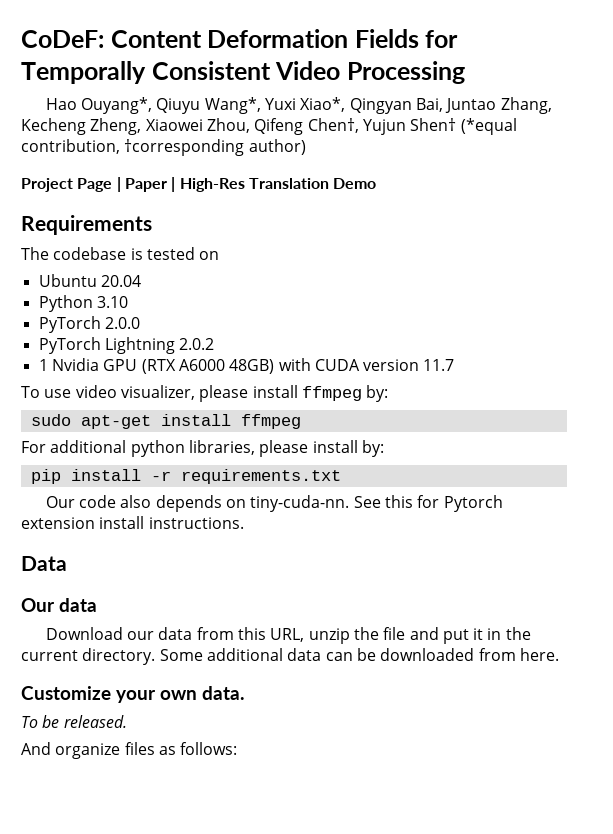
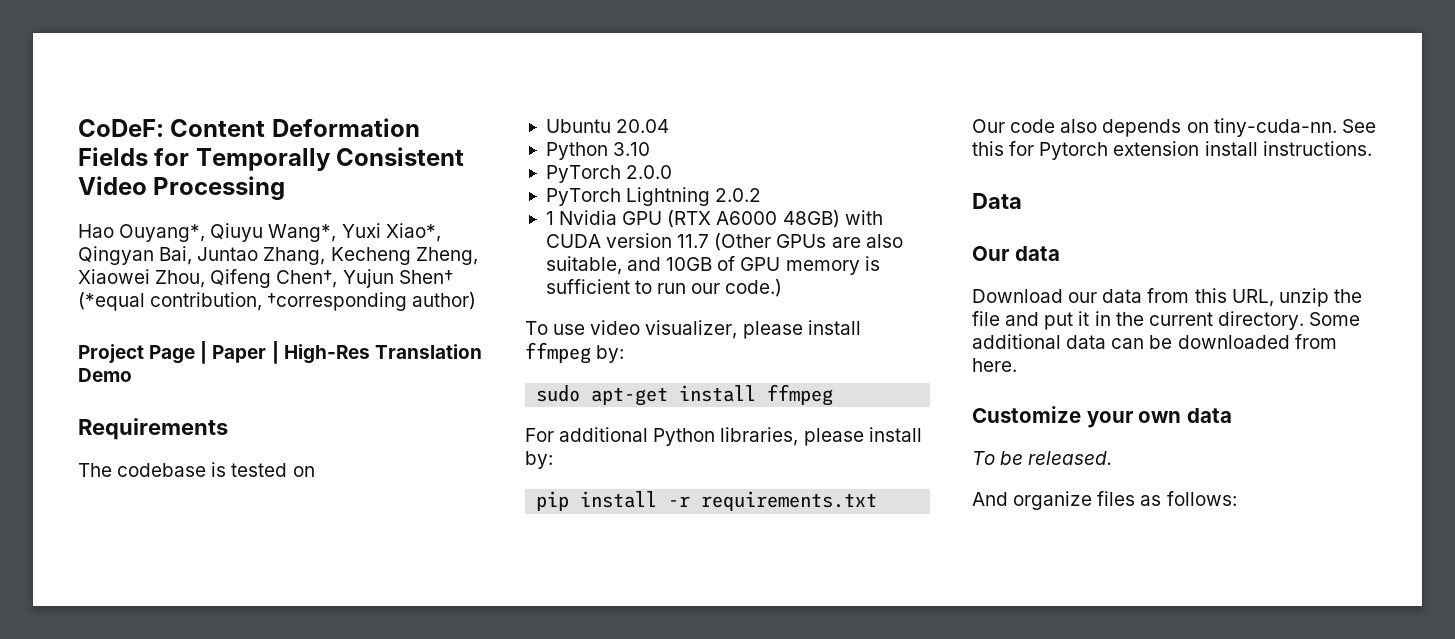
(455, 365) none -> [714,233,903,251] [545,256,880,275] [545,279,783,297] (Other GPUs are also suitable, and 10GB of GPU memory is sufficient to run our code.)
[130,440,185,457] python -> [653,428,716,446] Python
[202,686,245,700] data. -> [1186,408,1232,423] data

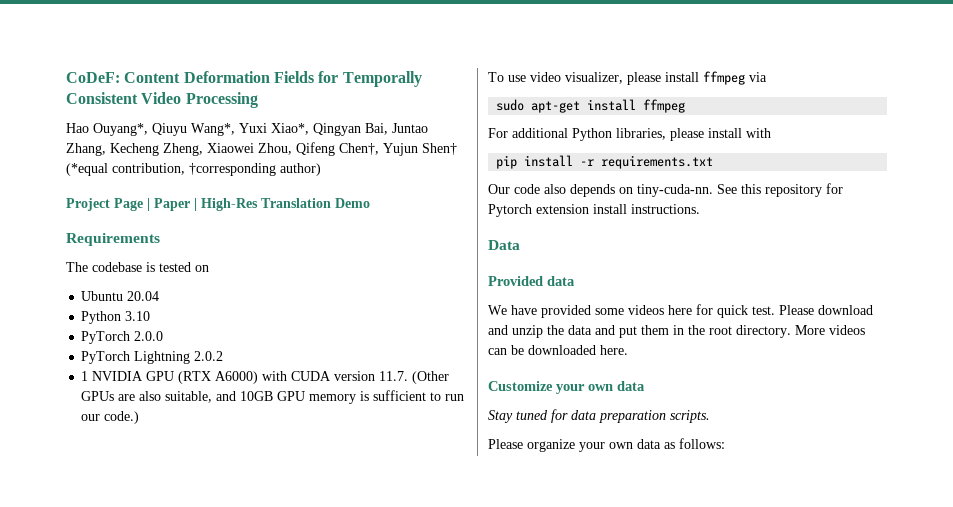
[559,210,618,225] Nvidia -> [92,371,144,381] NVIDIA
[716,210,840,228] A6000 48GB) -> [215,371,259,384] A6000)
[677,234,710,248] 11.7 -> [379,371,409,381] 11.7.
[717,256,736,271] of -> (274, 396) none
[596,345,625,363] by: -> [749,72,767,82] via
[525,451,553,469] by: -> [746,128,771,138] with
(1004, 148) none -> [765,184,822,197] repository
[972,246,1060,261] [972,288,1274,307] Our data // Download our data from this URL, -> [488,276,575,286] [488,304,873,318] [488,325,508,335] Provided data // We have provided some videos here for quick test. Please download and
[972,311,1000,326] file -> [568,325,592,335] data
[1078,311,1090,326] it -> [641,325,669,335] them
[1148,311,1361,330] [972,334,1107,349] current directory. Some additional data -> [709,325,865,338] root directory. More videos
[1294,334,1337,349] from -> (596, 350) none
[972,451,1113,465] [972,491,1136,510] To be released. // And organize files -> [488,409,710,423] [488,439,661,452] Stay tuned for data preparation scripts. // Please organize your own data

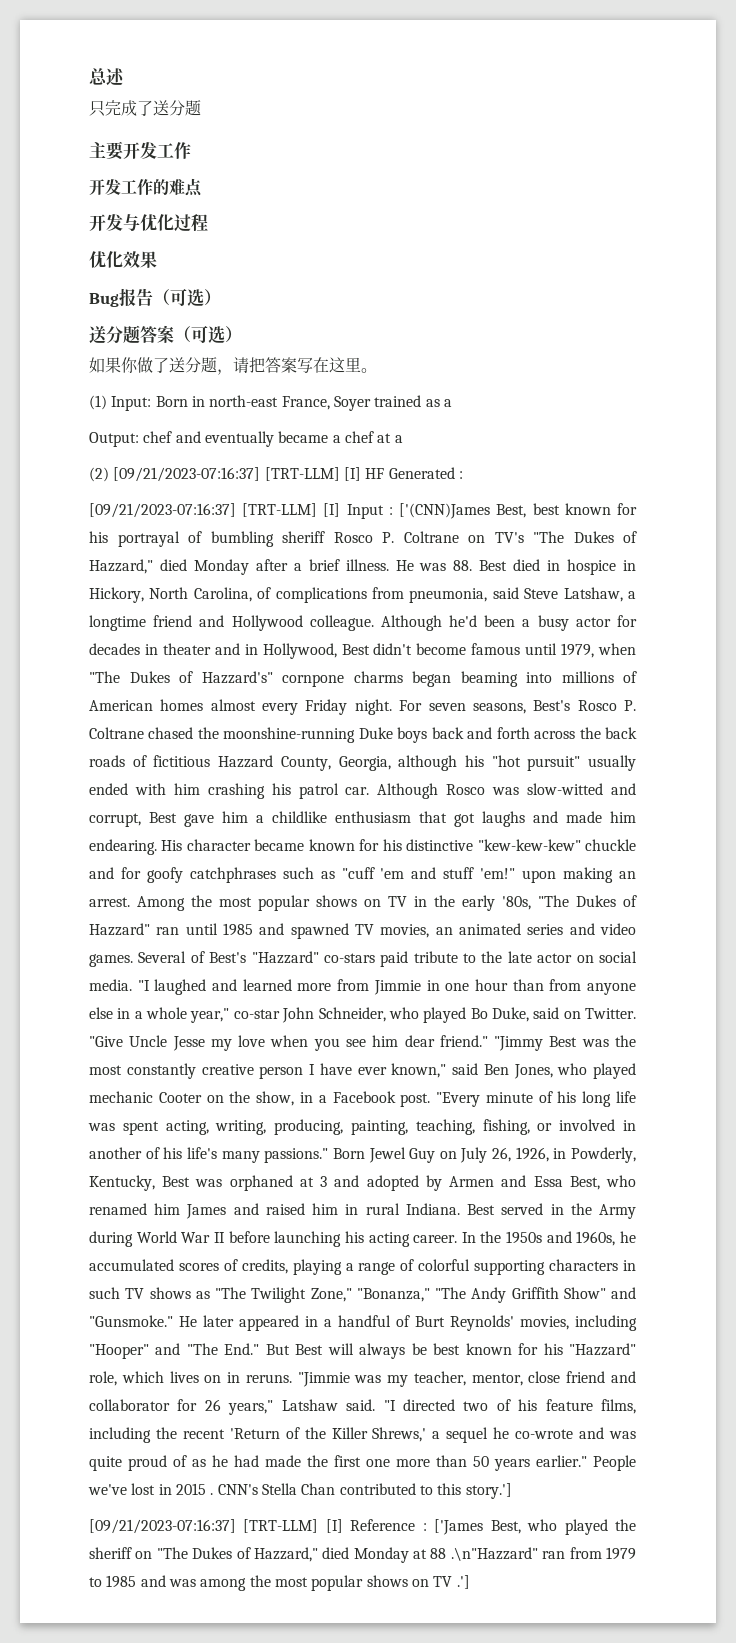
[66,71,422,87] [66,92,258,108] [66,123,428,136] [66,142,457,156] [66,163,321,176] [66,198,370,211] [66,233,160,246] [66,262,209,272] [81,291,160,301] [81,311,151,324] [81,331,164,344] [81,351,224,364] [81,371,450,384] [81,390,465,404] [81,411,140,424] [488,71,767,85] [496,99,686,113] [488,128,771,141] [496,155,714,169] [488,183,843,197] [488,204,700,217] [488,240,520,250] [488,276,575,286] [488,304,873,318] [488,325,865,338] [488,345,628,355] [488,381,645,394] [488,409,710,423] [488,438,725,452] CoDeF: Content Deformation Fields for Temporally Consistent Video Processing // Hao Ouyang*, Qiuyu Wang*, Yuxi Xiao*, Qingyan Bai, Juntao Zhang, Kecheng Zheng, Xiaowei Zhou, Qifeng Chen†, Yujun Shen† (*equal contribution, †corresponding author) // Project Page | Paper | High-Res Translation Demo // Requirements // The codebase is tested on // Ubuntu 20.04 // Python 3.10 // PyTorch 2.0.0 // PyTorch Lightning 2.0.2 // 1 NVIDIA GPU (RTX A6000) with CUDA version 11.7. (Other GPUs are also suitable, and 10GB GPU memory is sufficient to run our code.) // To use video visualizer, please install ffmpeg via // sudo apt-get install ffmpeg // For additional Python libraries, please install with // pip install -r requirements.txt // Our code also depends on tiny-cuda-nn. See this repository for Pytorch extension install instructions. // Data // Provided data // We have provided some videos here for quick test. Please download and unzip the data and put them in the root directory. More videos can be downloaded here. // Customize your own data // Stay tuned for data preparation scripts. // Please organize your own data as follows: -> [89,68,125,86] [89,100,201,117] [89,141,191,160] [89,178,202,196] [89,214,208,232] [89,251,157,268] [89,288,221,307] [89,325,242,344] [89,357,377,375] [89,395,452,411] [89,431,403,447] [89,467,463,482] [89,503,637,519] [89,531,637,547] [89,559,637,575] [89,587,636,603] [89,615,637,631] [89,643,636,659] [89,671,637,687] [89,699,637,715] [89,727,637,743] [89,755,636,771] [89,783,637,799] [89,811,636,827] [89,839,637,855] [89,867,636,883] [89,895,637,911] [89,923,636,939] [89,951,637,967] [89,979,636,995] [89,1007,636,1023] [89,1035,636,1051] [89,1063,636,1079] [89,1091,636,1107] [88,1119,636,1135] [89,1147,637,1163] [89,1175,636,1191] [89,1203,636,1219] [89,1231,637,1247] [89,1259,637,1275] [89,1287,636,1303] [89,1315,637,1331] [89,1343,636,1359] [89,1371,636,1387] [89,1399,637,1415] [89,1427,636,1443] [89,1455,636,1471] [88,1483,512,1499] [89,1519,637,1535] [89,1547,637,1563] [89,1575,470,1591] 总述 // 只完成了送分题 // 主要开发工作 // 开发工作的难点 // 开发与优化过程 // 优化效果 // Bug报告（可选） // 送分题答案（可选） // 如果你做了送分题，请把答案写在这里。 // (1) Input: Born in north-east France, Soyer trained as a // Output: chef and eventually became a chef at a // (2) [09/21/2023-07:16:37] [TRT-LLM] [I] HF Generated : // [09/21/2023-07:16:37] [TRT-LLM] [I] Input : ['(CNN)James Best, best known for his portrayal of bumbling sheriff Rosco P. Coltrane on TV's "The Dukes of Hazzard," died Monday after a brief illness. He was 88. Best died in hospice in Hickory, North Carolina, of complications from pneumonia, said Steve Latshaw, a longtime friend and Hollywood colleague. Although he'd been a busy actor for decades in theater and in Hollywood, Best didn't become famous until 1979, when "The Dukes of Hazzard's" cornpone charms began beaming into millions of American homes almost every Friday night. For seven seasons, Best's Rosco P. Coltrane chased the moonshine-running Duke boys back and forth across the back roads of fictitious Hazzard County, Georgia, although his "hot pursuit" usually ended with him crashing his patrol car. Although Rosco was slow-witted and corrupt, Best gave him a childlike enthusiasm that got laughs and made him endearing. His character became known for his distinctive "kew-kew-kew" chuckle and for goofy catchphrases such as "cuff 'em and stuff 'em!" upon making an arrest. Among the most popular shows on TV in the early '80s, "The Dukes of Hazzard" ran until 1985 and spawned TV movies, an animated series and video games. Several of Best's "Hazzard" co-stars paid tribute to the late actor on social media. "I laughed and learned more from Jimmie in one hour than from anyone else in a whole year," co-star John Schneider, who played Bo Duke, said on Twitter. "Give Uncle Jesse my love when you see him dear friend." "Jimmy Best was the most constantly creative person I have ever known," said Ben Jones, who played mechanic Cooter on the show, in a Facebook post. "Every minute of his long life was spent acting, writing, producing, painting, teaching, fishing, or involved in another of his life's many passions." Born Jewel Guy on July 26, 1926, in Powderly, Kentucky, Best was orphaned at 3 and adopted by Armen and Essa Best, who renamed him James and raised him in rural Indiana. Best served in the Army during World War II before launching his acting career. In the 1950s and 1960s, he accumulated scores of credits, playing a range of colorful supporting characters in such TV shows as "The Twilight Zone," "Bonanza," "The Andy Griffith Show" and "Gunsmoke." He later appeared in a handful of Burt Reynolds' movies, including "Hooper" and "The End." But Best will always be best known for his "Hazzard" role, which lives on in reruns. "Jimmie was my teacher, mentor, close friend and collaborator for 26 years," Latshaw said. "I directed two of his feature films, including the recent 'Return of the Killer Shrews,' a sequel he co-wrote and was quite proud of as he had made the first one more than 50 years earlier." People we've lost in 2015 . CNN's Stella Chan contributed to this story.'] // [09/21/2023-07:16:37] [TRT-LLM] [I] Reference : ['James Best, who played the sheriff on "The Dukes of Hazzard," died Monday at 88 .\n"Hazzard" ran from 1979 to 1985 and was among the most popular shows on TV .']

